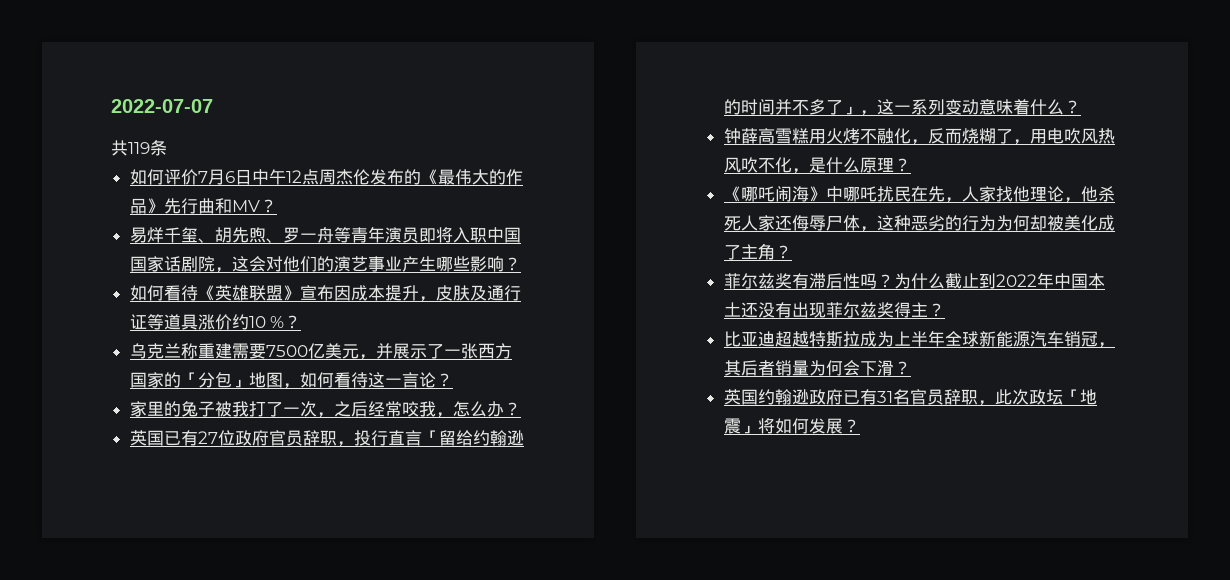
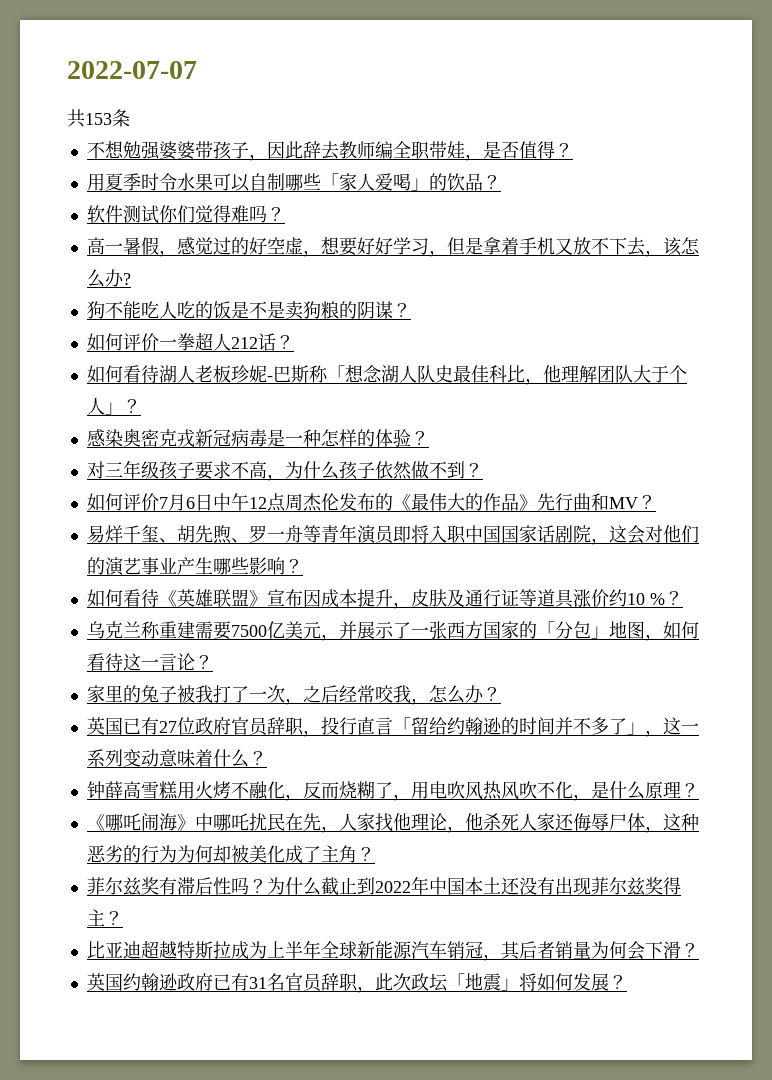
[128,142,150,154] 119 -> [85,113,112,125] 153
(167, 148) none -> [86,140,573,161] [86,173,501,192] [86,205,285,224] [86,236,700,257] [86,269,131,288] [86,301,411,320] [86,332,294,351] [86,364,687,385] [86,397,141,415] [86,429,429,448] [86,460,483,481] // 不想勉强婆婆带孩子，因此辞去教师编全职带娃，是否值得？ // 用夏季时令水果可以自制哪些「家人爱喝」的饮品？ // 软件测试你们觉得难吗？ // 高一暑假，感觉过的好空虚，想要好好学习，但是拿着手机又放不下去，该怎么办? // 狗不能吃人吃的饭是不是卖狗粮的阴谋？ // 如何评价一拳超人212话？ // 如何看待湖人老板珍妮-巴斯称「想念湖人队史最佳科比，他理解团队大于个人」？ // 感染奥密克戎新冠病毒是一种怎样的体验？ // 对三年级孩子要求不高，为什么孩子依然做不到？

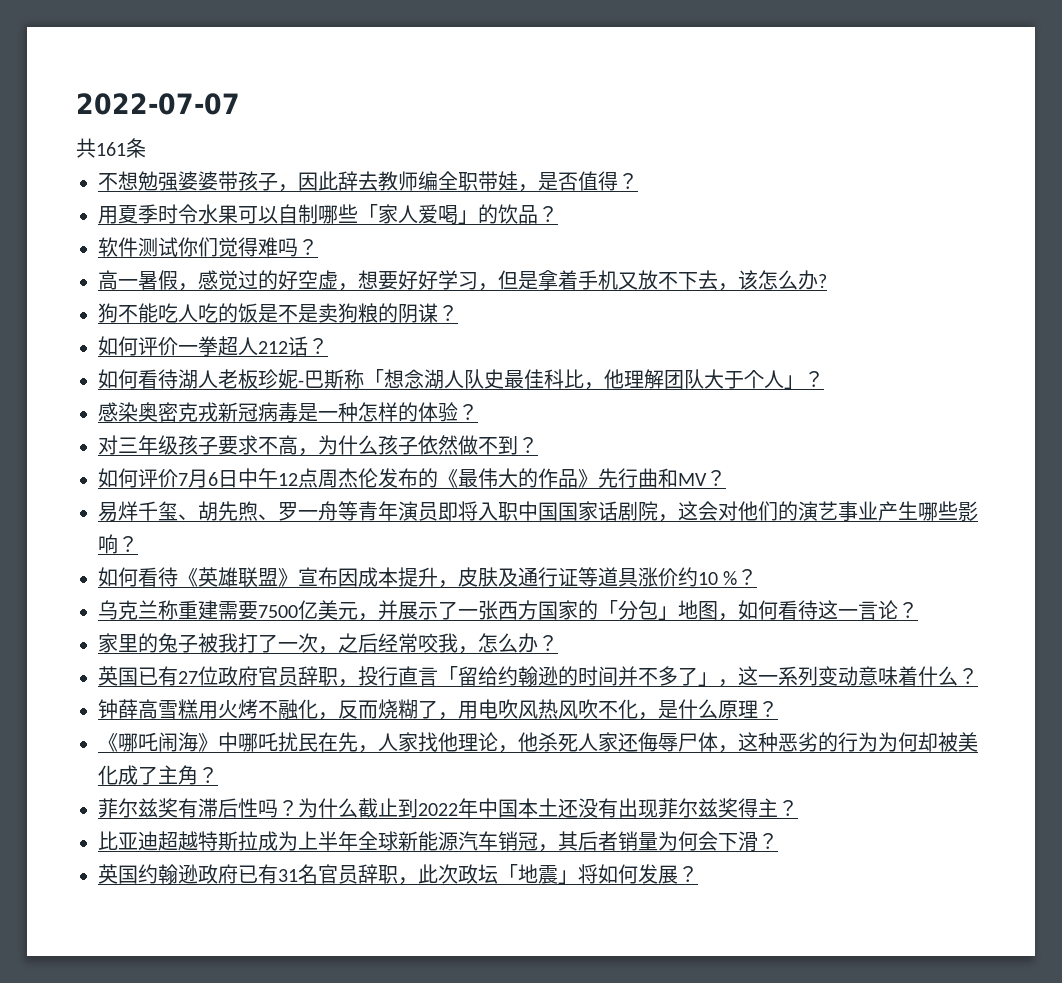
[85,113,112,125] 153 -> [96,142,126,156] 161

